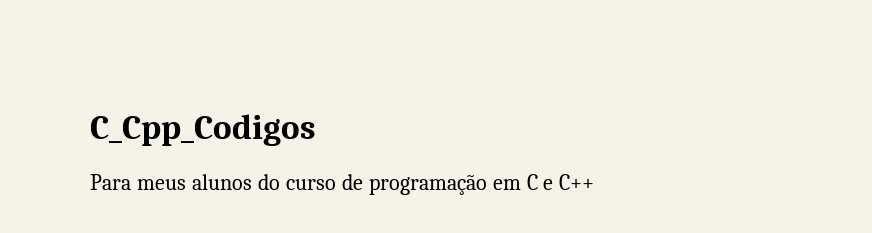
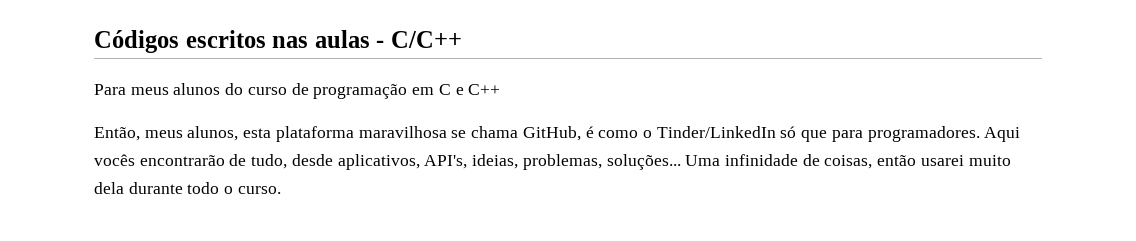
[90,114,316,146] C_Cpp_Codigos -> [94,30,463,53] Códigos escritos nas aulas - C/C++
(595, 182) none -> [94,126,1021,142] [94,154,1011,170] [94,182,281,194] // Então, meus alunos, esta plataforma maravilhosa se chama GitHub, é como o Tinder/LinkedIn só que para programadores. Aqui vocês encontrarão de tudo, desde aplicativos, API's, ideias, problemas, soluções... Uma infinidade de coisas, então usarei muito dela durante todo o curso.

